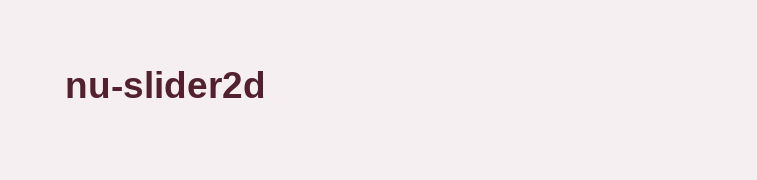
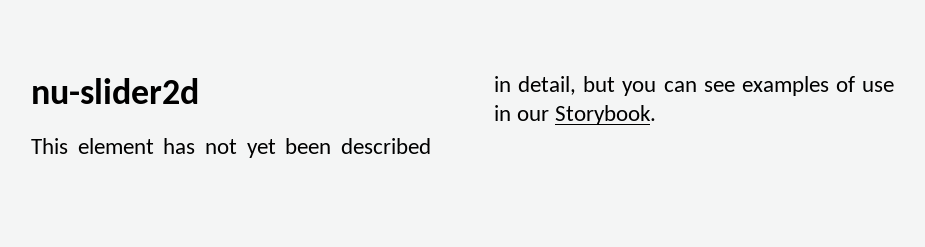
(266, 84) none -> [31,138,431,158] [494,76,894,96] [494,105,657,125] // This element has not yet been described in detail, but you can see examples of use in our Storybook.

